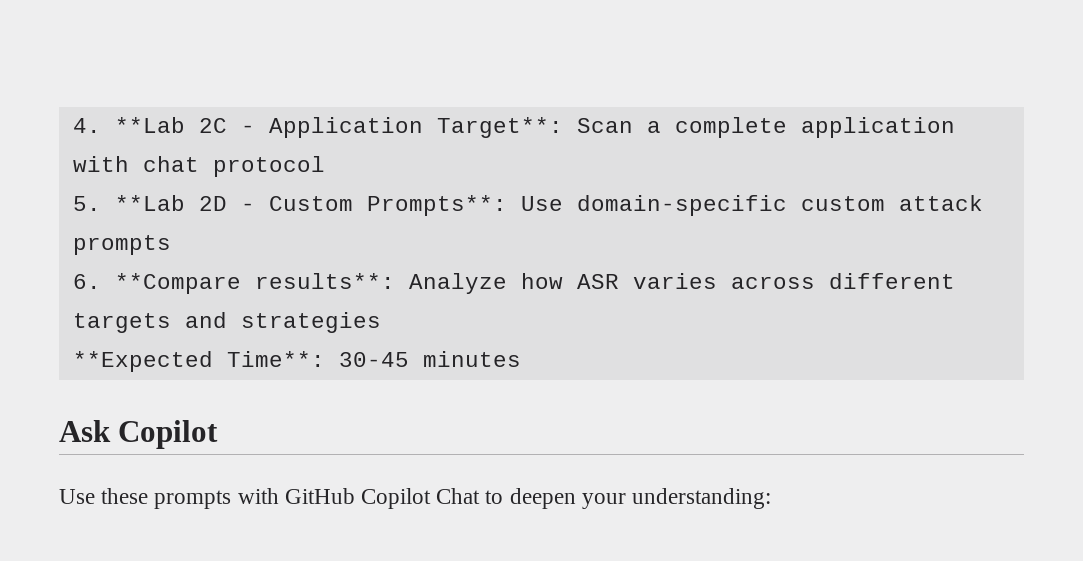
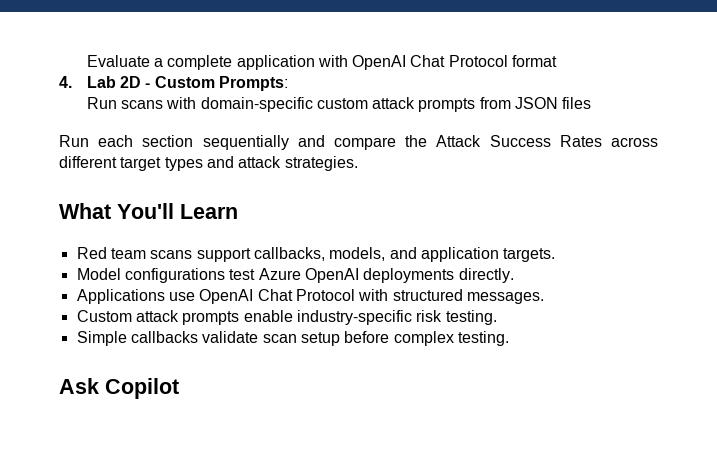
[72,117,955,138] [72,156,325,177] [72,195,983,216] [72,235,171,255] [72,273,955,294] [72,312,381,333] [72,351,521,372] [59,420,219,449] [59,488,772,509] 4. **Lab 2C - Application Target**: Scan a complete application with chat protocol // 5. **Lab 2D - Custom Prompts**: Use domain-specific custom attack prompts // 6. **Compare results**: Analyze how ASR varies across different targets and strategies // **Expected Time**: 30-45 minutes // Ask Copilot // Use these prompts with GitHub Copilot Chat to deepen your understanding: -> [86,55,558,70] [59,76,288,91] [86,97,592,112] [59,135,658,150] [59,156,358,171] [59,203,238,219] [76,247,556,262] [76,268,514,283] [76,289,544,304] [76,310,497,325] [76,331,509,346] [59,378,179,399] Evaluate a complete application with OpenAI Chat Protocol format // 4. Lab 2D - Custom Prompts: // Run scans with domain-specific custom attack prompts from JSON files // Run each section sequentially and compare the Attack Success Rates across different target types and attack strategies. // What You'll Learn // Red team scans support callbacks, models, and application targets. // Model configurations test Azure OpenAI deployments directly. // Applications use OpenAI Chat Protocol with structured messages. // Custom attack prompts enable industry-specific risk testing. // Simple callbacks validate scan setup before complex testing. // Ask Copilot

